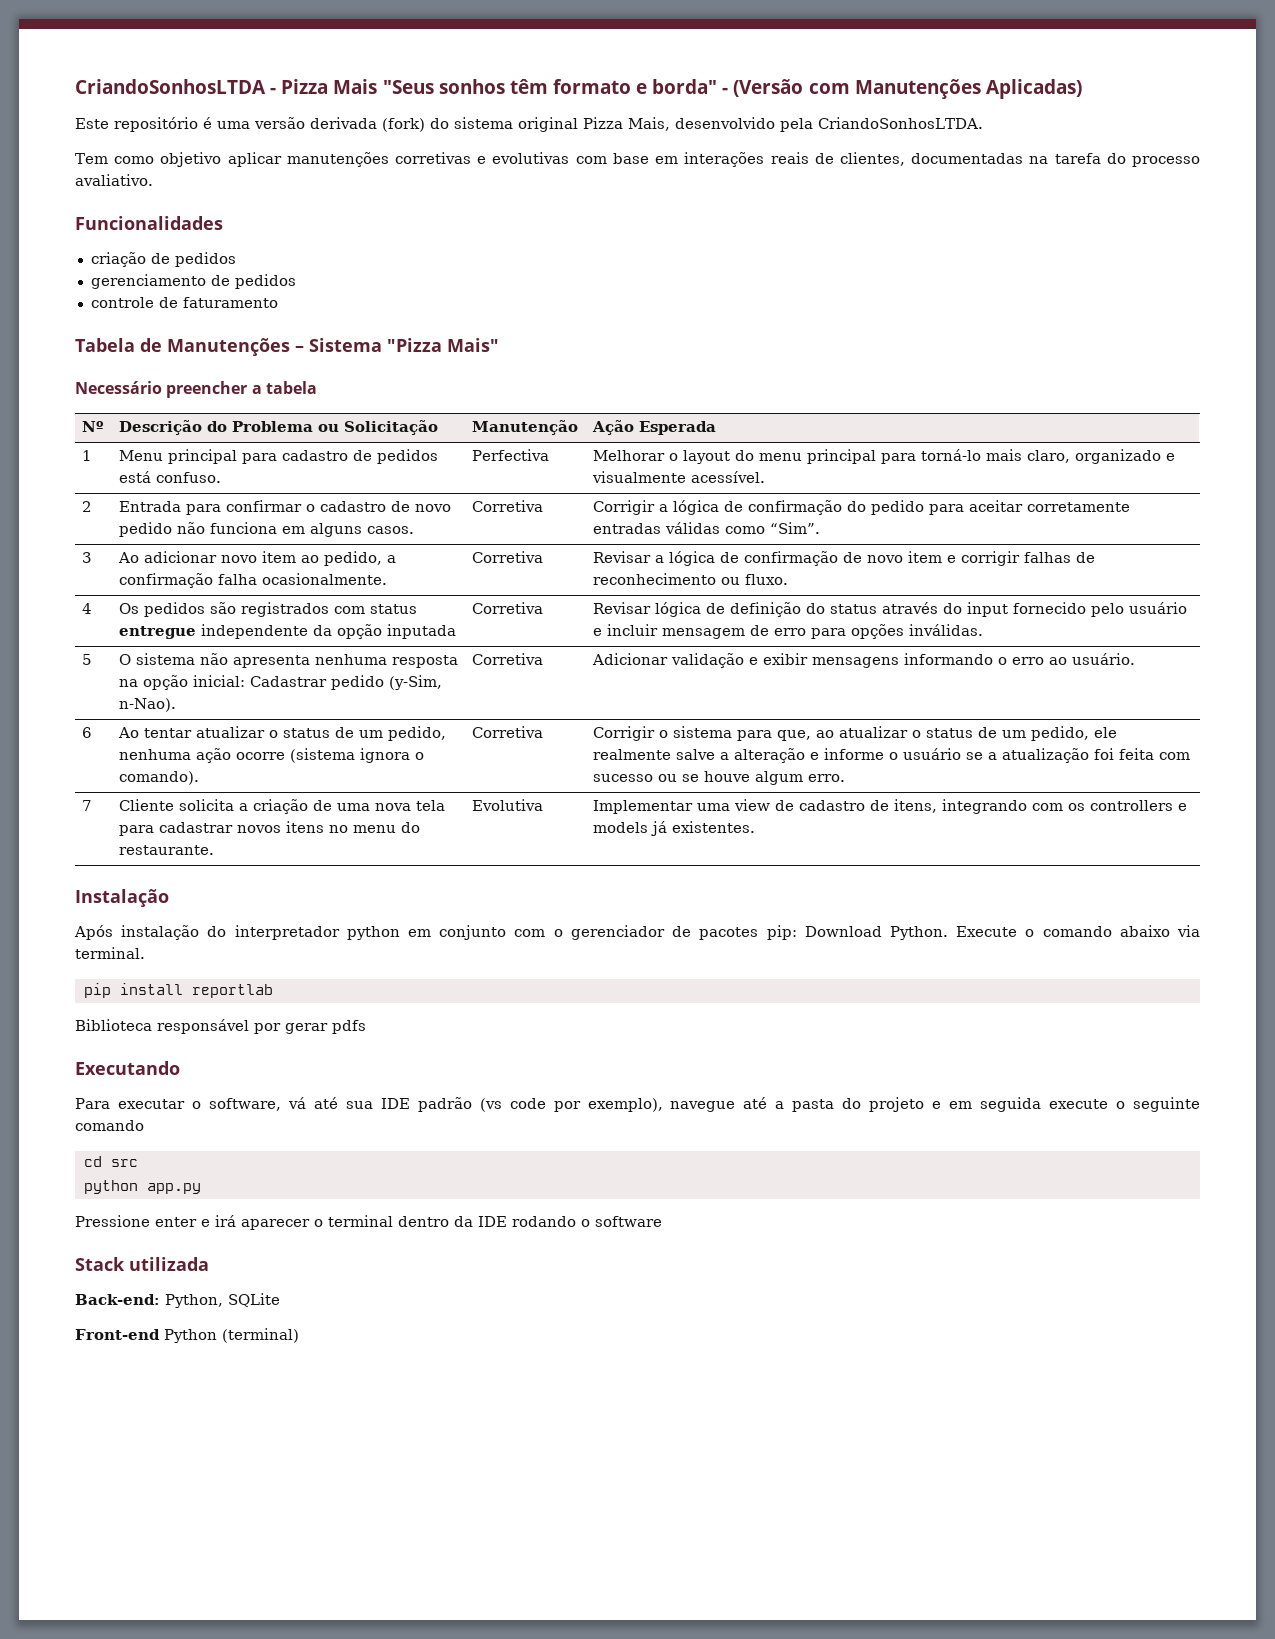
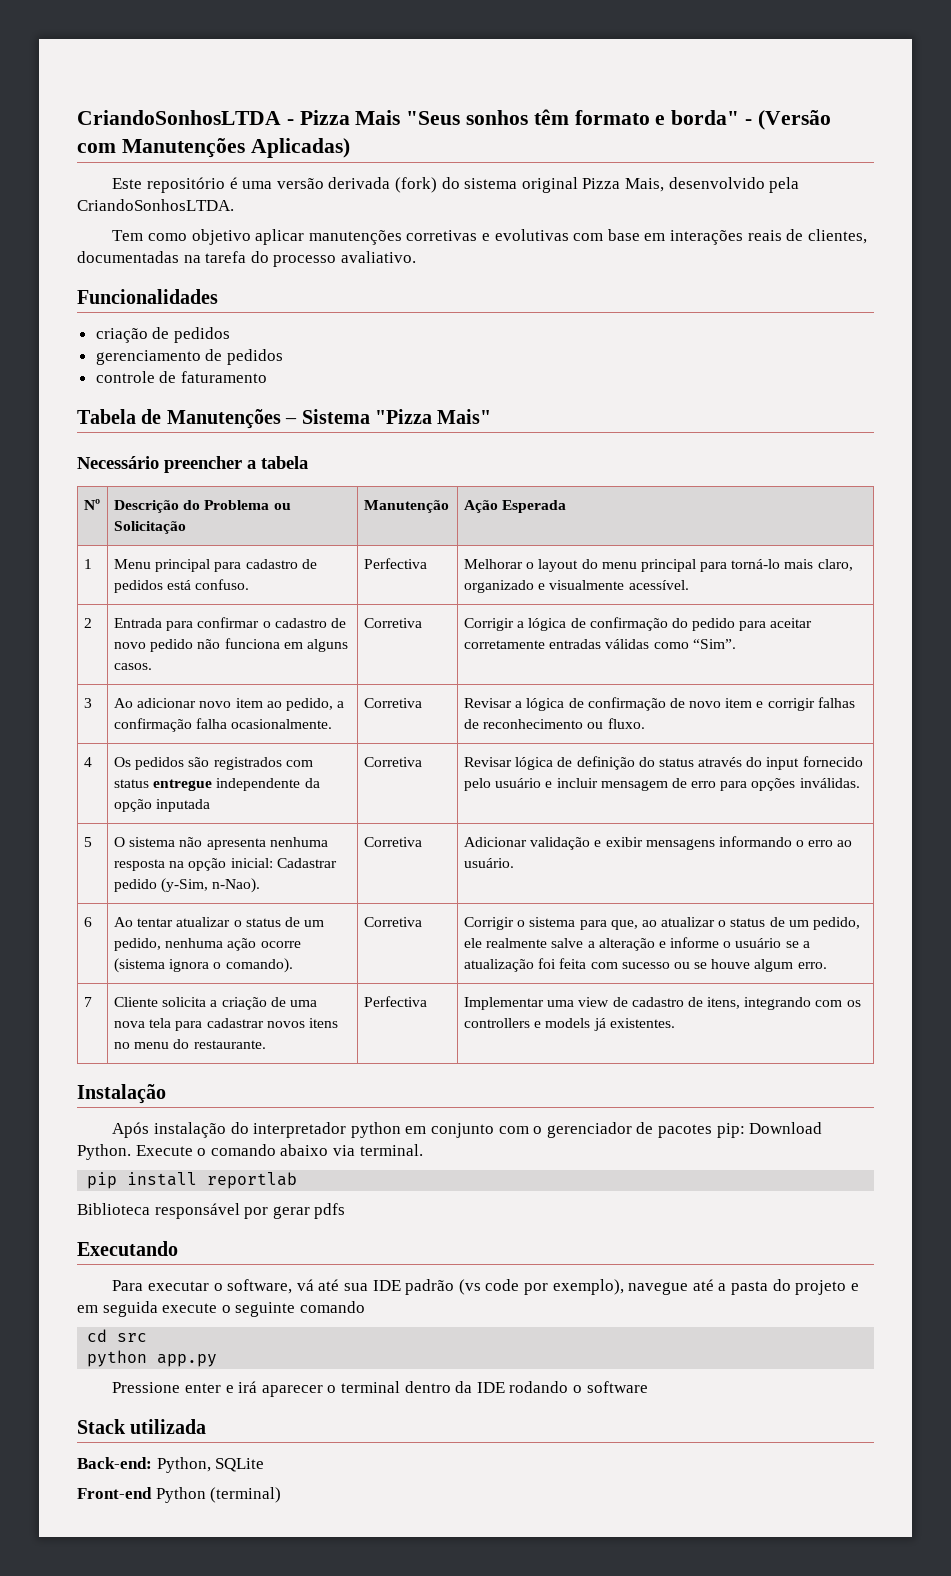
[472,799,544,811] Evolutiva -> [363,996,427,1007] Perfectiva

